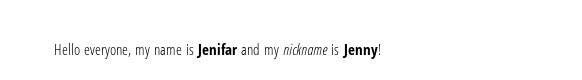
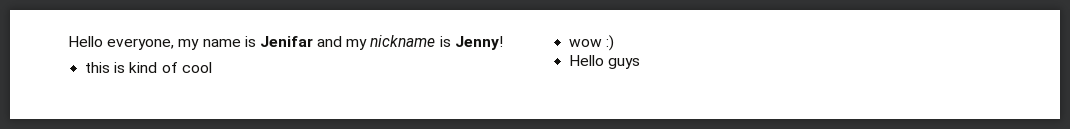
(381, 51) none -> [85,62,212,73] [569,35,615,51] [569,55,641,69] // this is kind of cool // wow :) // Hello guys

